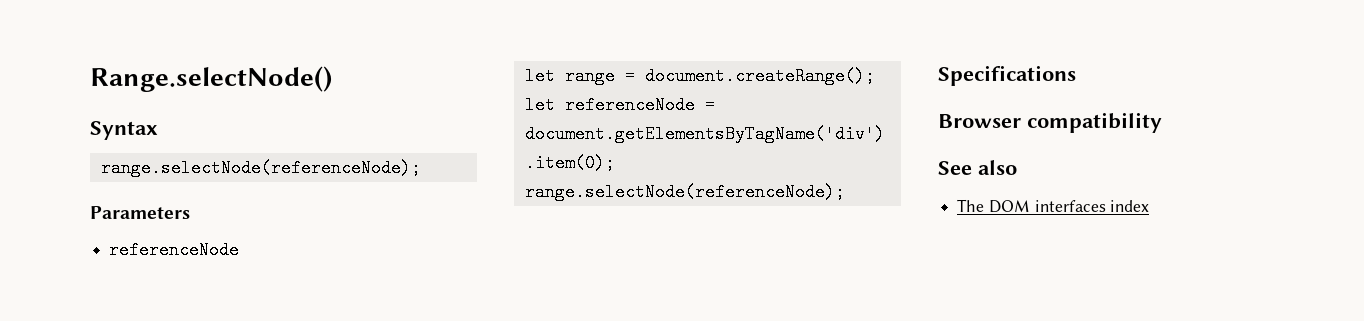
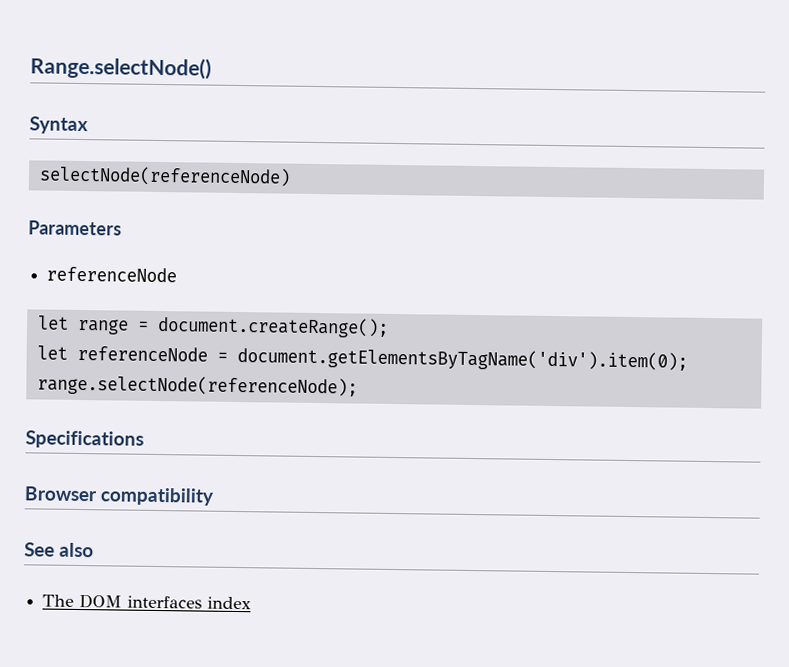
[100,159,421,177] range.selectNode(referenceNode); -> [38,165,291,187] selectNode(referenceNode)

